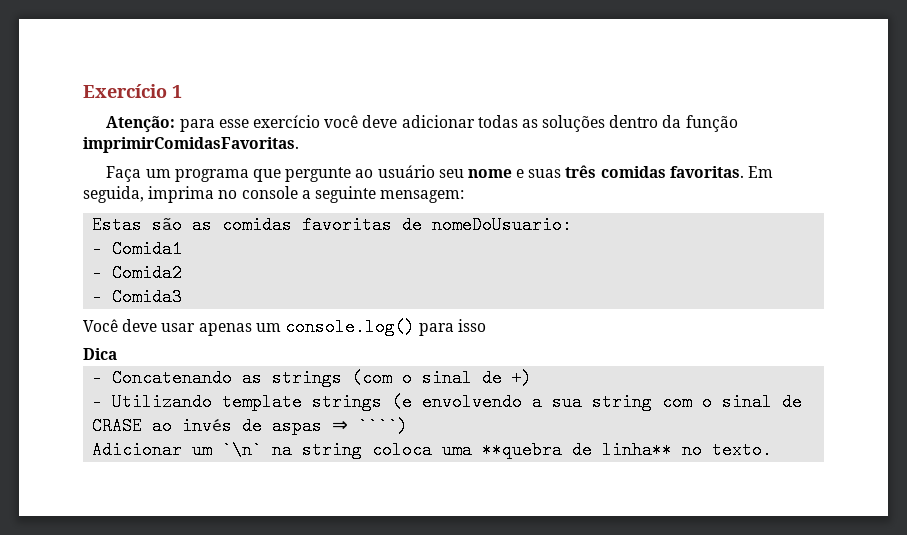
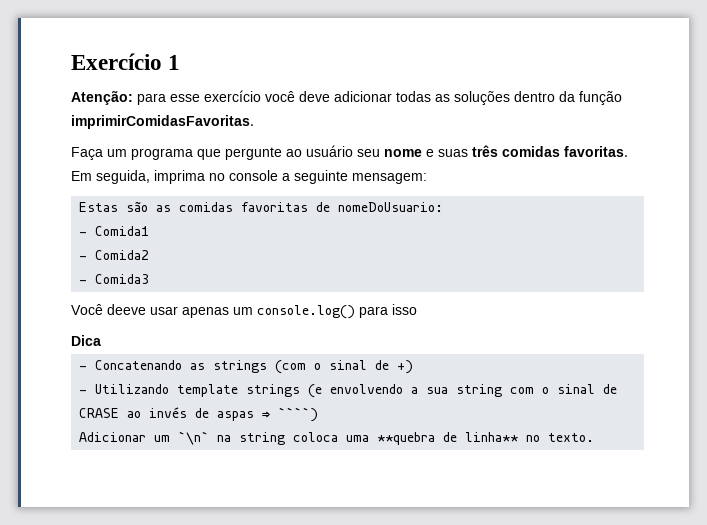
[122,319,158,332] deve -> [107,304,146,315] deeve

